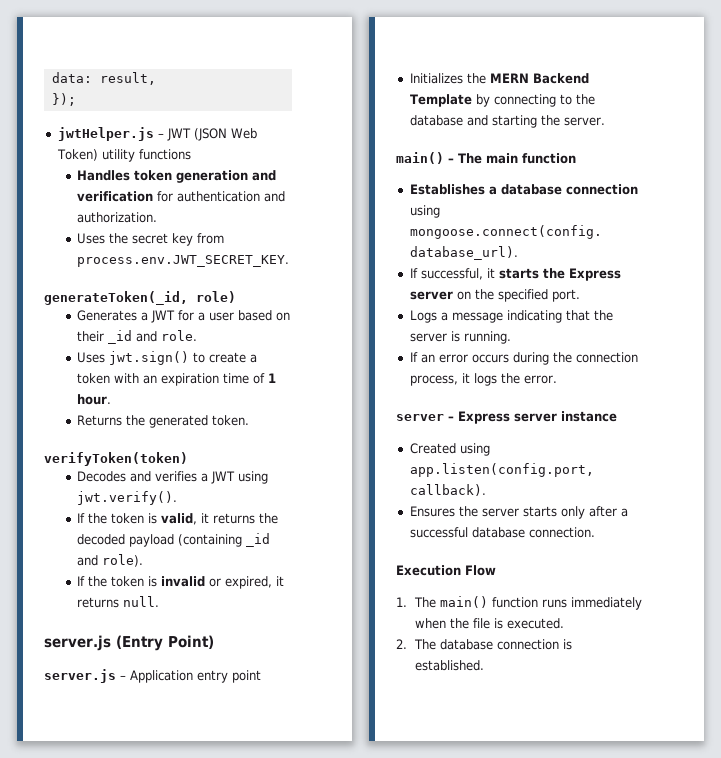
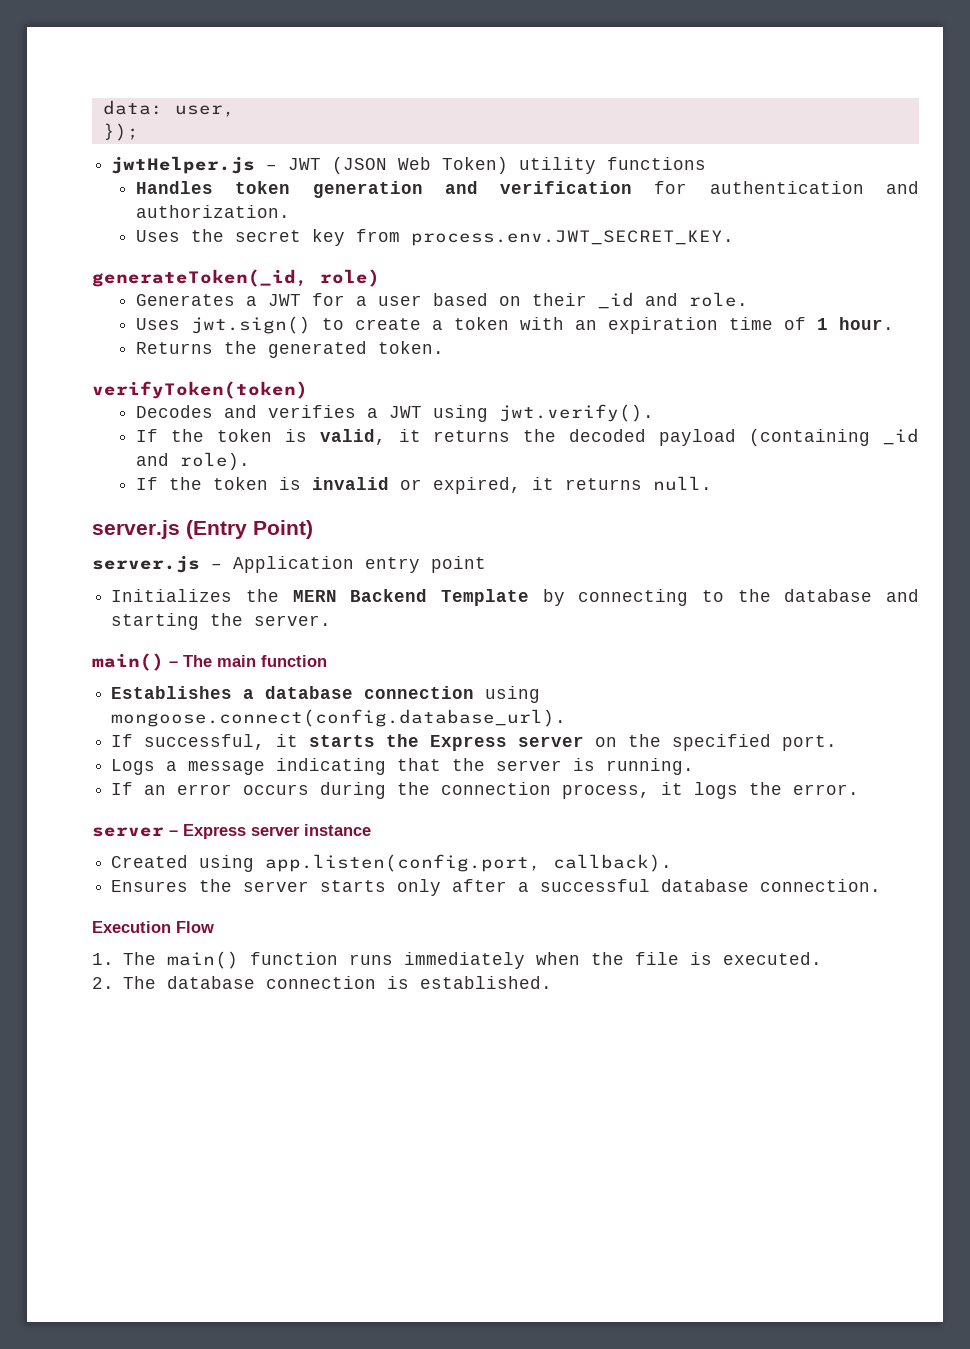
[99,72,156,85] result, -> [174,105,235,117] user,

